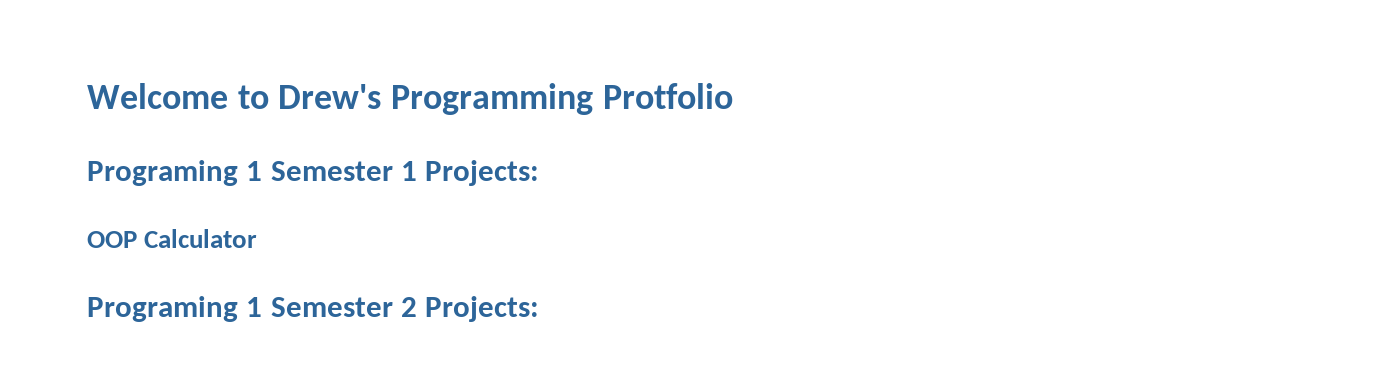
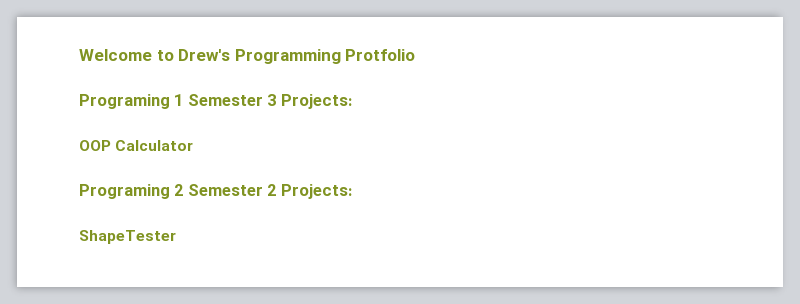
[401,161,418,181] 1 -> [267,94,277,106] 3
[246,297,263,317] 1 -> [174,184,184,196] 2
(540, 309) none -> [79,230,176,244] // ShapeTester

